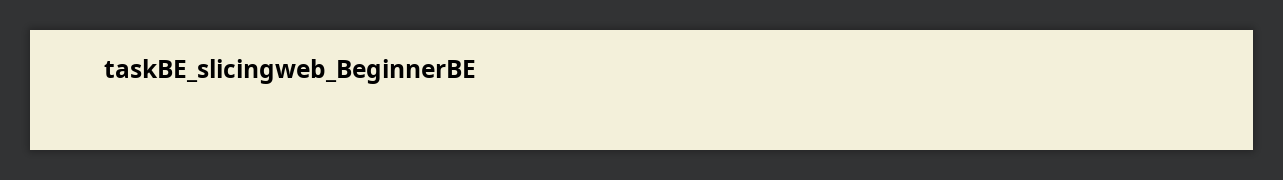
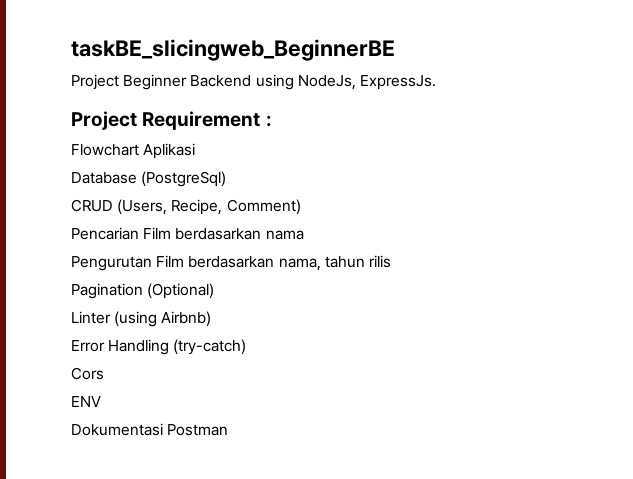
(476, 71) none -> [71,74,436,90] [71,111,272,130] [71,143,196,159] [71,171,227,187] [71,199,301,215] [71,227,304,240] [71,255,391,271] [71,283,215,299] [71,311,212,327] [71,339,247,355] [71,367,104,380] [71,396,101,407] [71,423,229,436] // Project Beginner Backend using NodeJs, ExpressJs. // Project Requirement : // Flowchart Aplikasi // Database (PostgreSql) // CRUD (Users, Recipe, Comment) // Pencarian Film berdasarkan nama // Pengurutan Film berdasarkan nama, tahun rilis // Pagination (Optional) // Linter (using Airbnb) // Error Handling (try-catch) // Cors // ENV // Dokumentasi Postman

